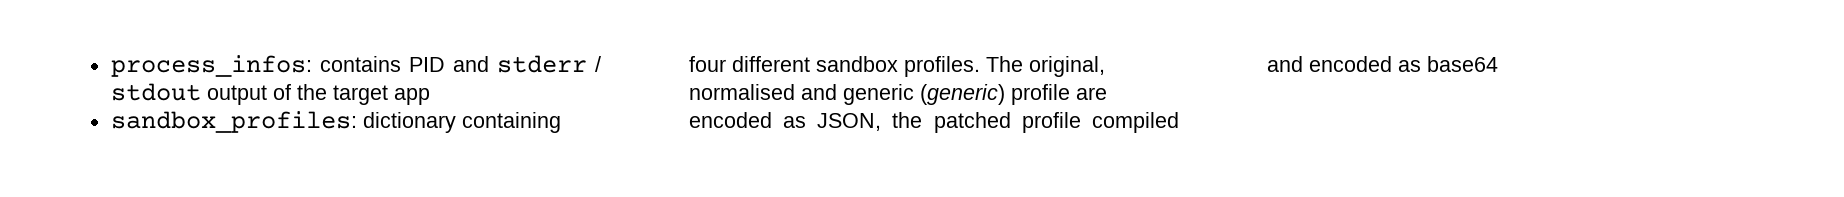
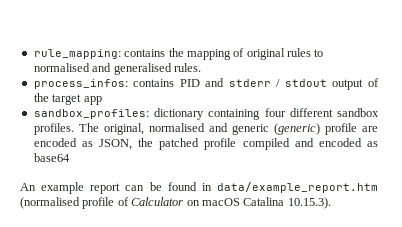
(110, 66) none -> [33,48,324,60] [33,63,201,75] rule_mapping: contains the mapping of original rules to normalised and generalised rules. //
(1498, 64) none -> [20,182,378,194] [20,197,331,209] // An example report can be found in data/example_report.htm (normalised profile of Calculator on macOS Catalina 10.15.3).

